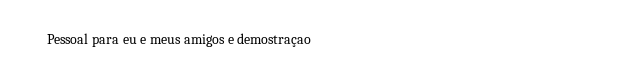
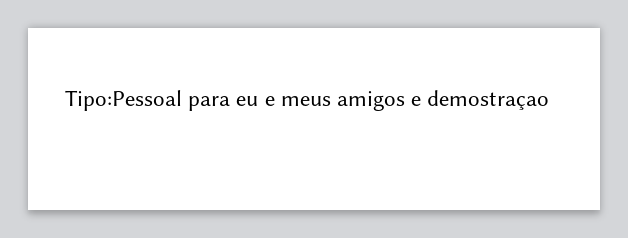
[47,33,88,44] Pessoal -> [65,90,182,111] Tipo:Pessoal

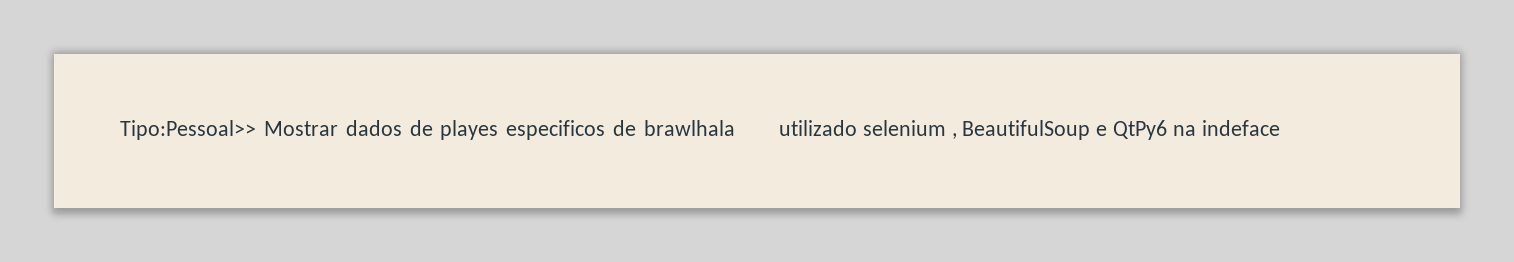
[65,90,550,111] Tipo:Pessoal para eu e meus amigos e demostraçao -> [120,120,1280,140] Tipo:Pessoal>> Mostrar dados de playes especificos de brawlhala utilizado selenium , BeautifulSoup e QtPy6 na indeface

